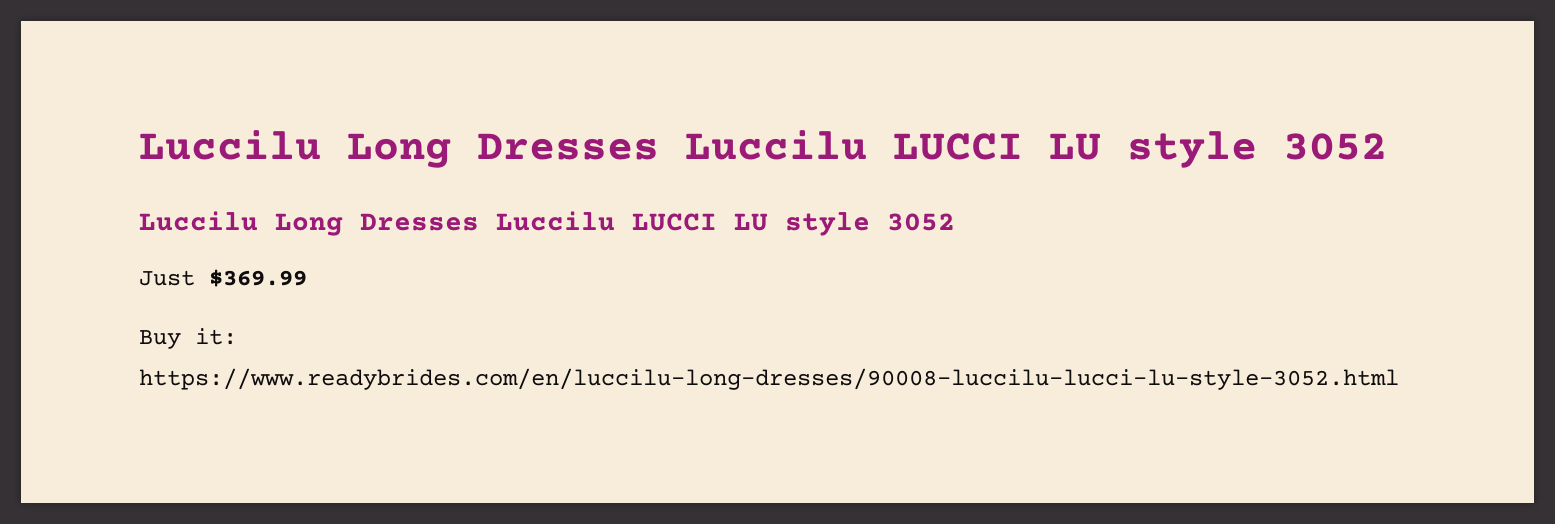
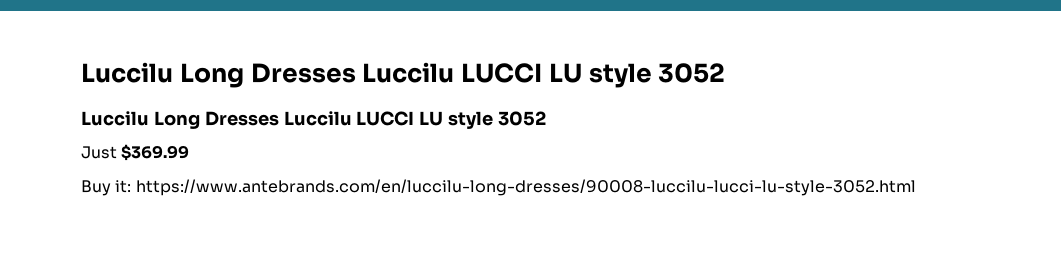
[139,368,1399,390] https://www.readybrides.com/en/luccilu-long-dresses/90008-luccilu-lucci-lu-style-3052.html -> [135,179,916,196] https://www.antebrands.com/en/luccilu-long-dresses/90008-luccilu-lucci-lu-style-3052.html

